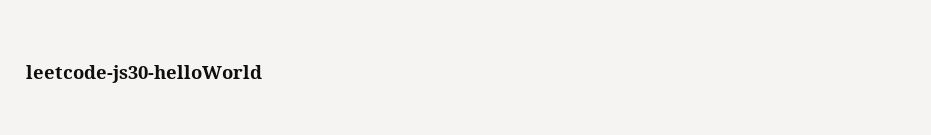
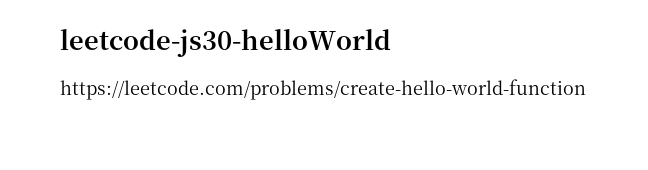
(262, 74) none -> [60,79,586,100] // https://leetcode.com/problems/create-hello-world-function

